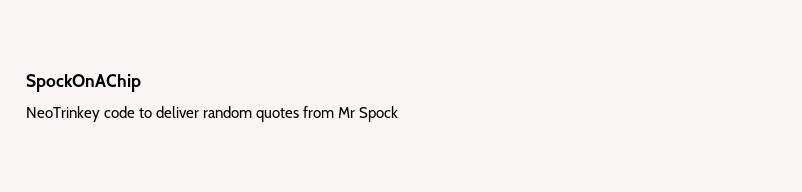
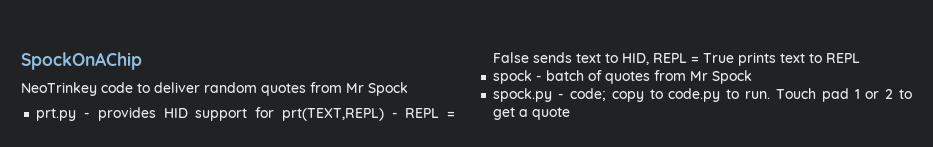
(399, 114) none -> [36,107,456,121] [493,52,861,66] [493,70,753,84] [493,88,913,102] [493,107,571,120] // prt.py - provides HID support for prt(TEXT,REPL) - REPL = False sends text to HID, REPL = True prints text to REPL // spock - batch of quotes from Mr Spock // spock.py - code; copy to code.py to run. Touch pad 1 or 2 to get a quote

